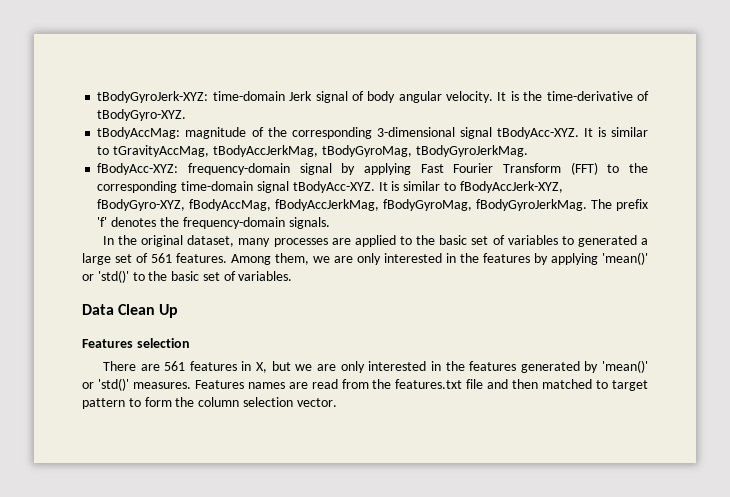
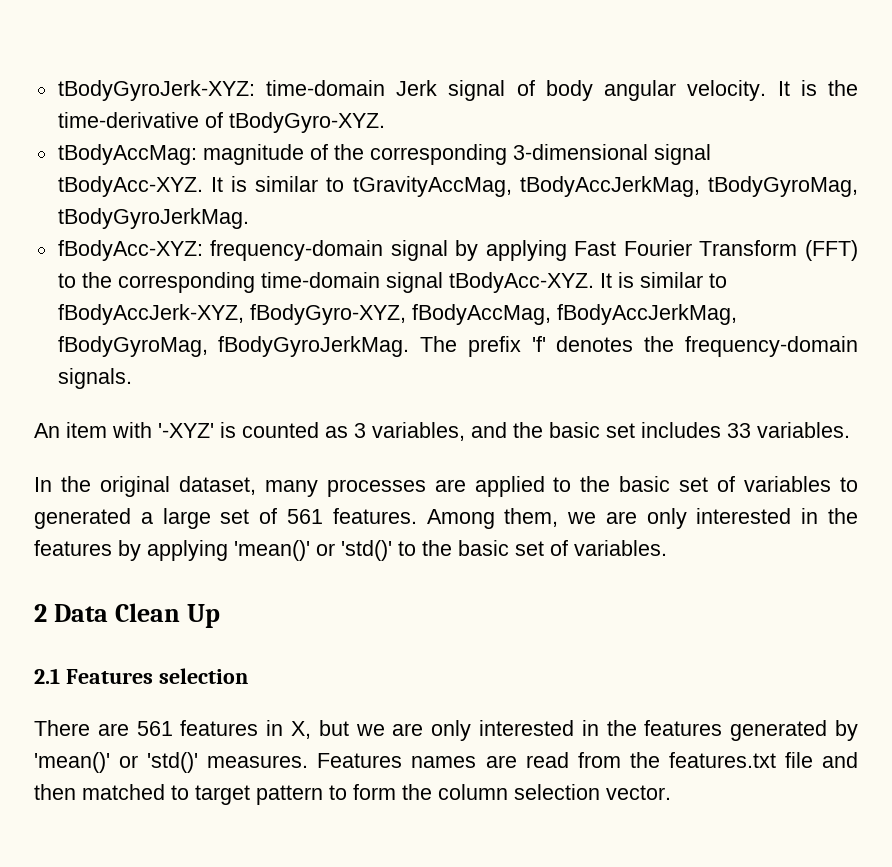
(330, 223) none -> [34,422,850,441] // An item with '-XYZ' is counted as 3 variables, and the basic set includes 33 variables.
(293, 276) none -> [34,604,47,622] 2
(179, 311) none -> [34,668,60,684] 2.1

